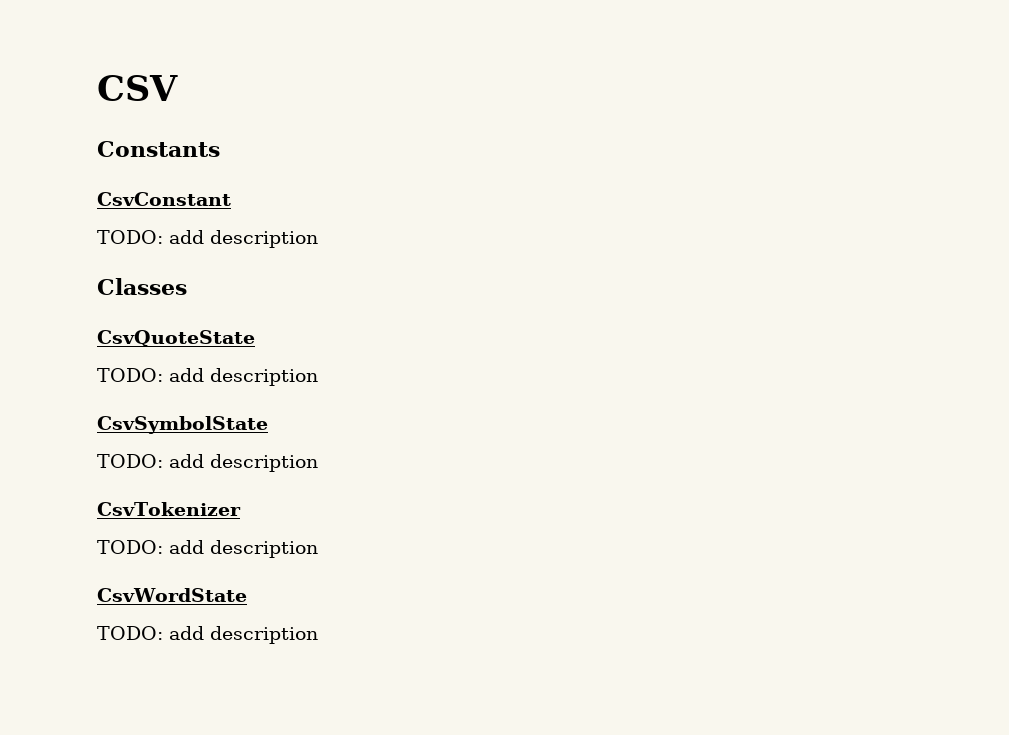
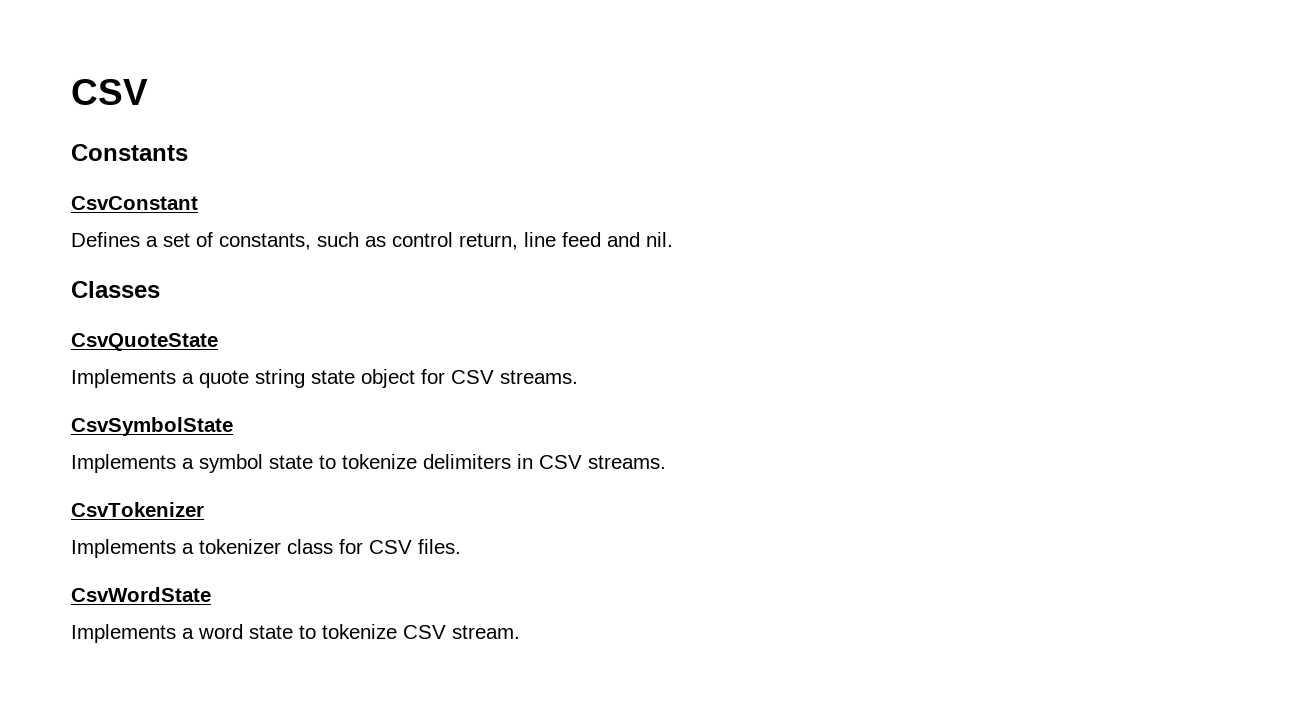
[97,230,318,248] [97,278,187,295] [97,330,255,347] [97,368,318,386] [97,416,268,434] [97,454,318,472] [97,502,241,516] [97,540,318,558] [97,588,247,602] [97,626,318,644] TODO: add description // Classes // CsvQuoteState // TODO: add description // CsvSymbolState // TODO: add description // CsvTokenizer // TODO: add description // CsvWordState // TODO: add description -> [71,232,673,250] [71,281,160,298] [71,333,218,351] [71,369,578,388] [71,417,233,436] [71,454,666,473] [71,502,204,517] [71,539,461,558] [71,587,211,602] [71,624,520,643] Defines a set of constants, such as control return, line feed and nil. // Classes // CsvQuoteState // Implements a quote string state object for CSV streams. // CsvSymbolState // Implements a symbol state to tokenize delimiters in CSV streams. // CsvTokenizer // Implements a tokenizer class for CSV files. // CsvWordState // Implements a word state to tokenize CSV stream.

